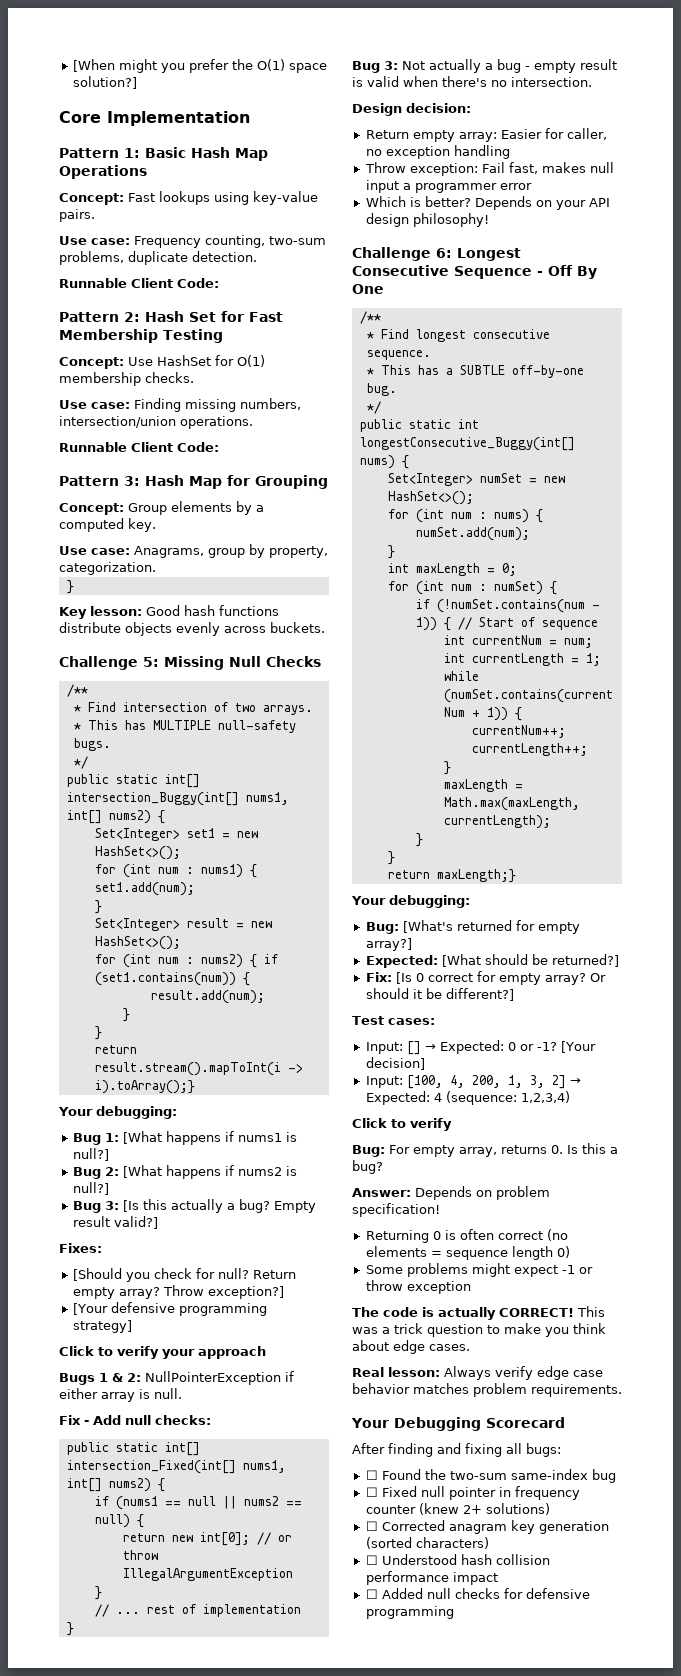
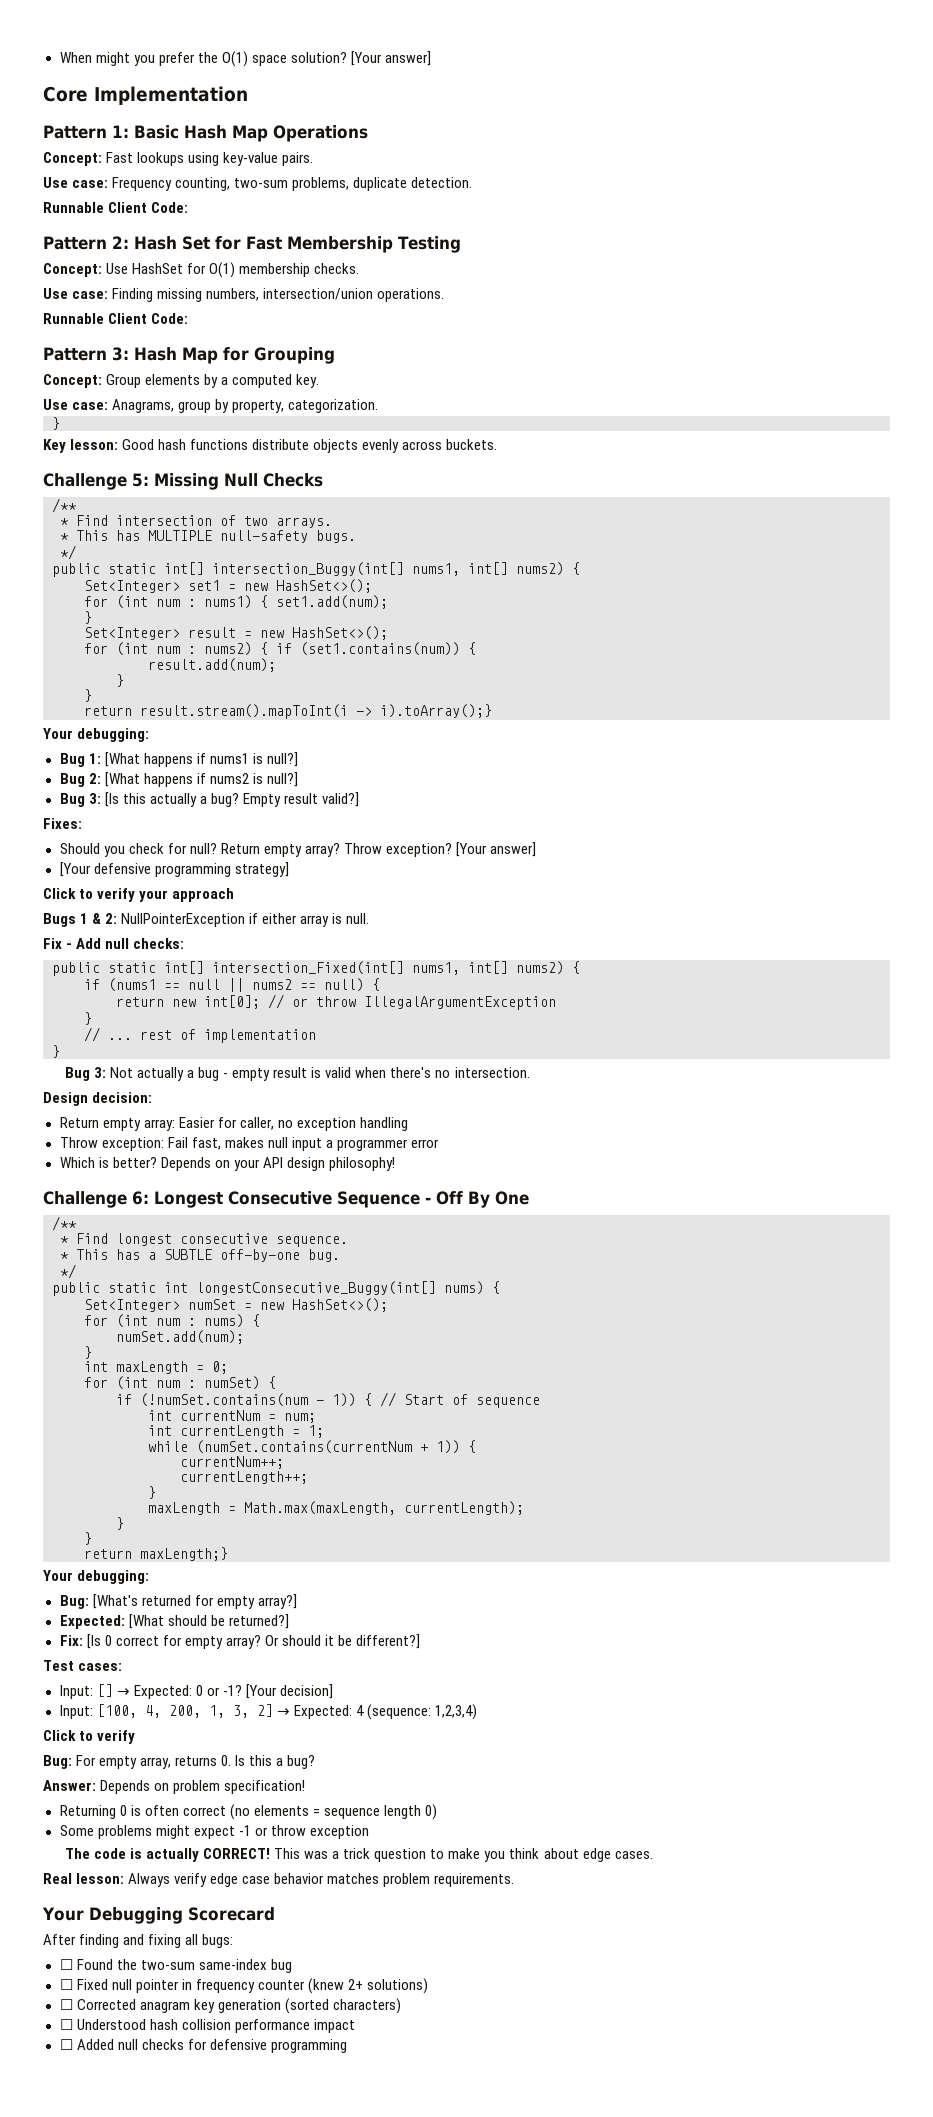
[72,59,115,72] [When -> [59,52,92,63] When
[72,76,137,89] solution?] -> [290,51,431,66] solution? [Your answer]
[72,1268,122,1281] [Should -> [59,843,100,854] Should
[207,1286,284,1299] exception?] -> [385,842,537,857] exception? [Your answer]

